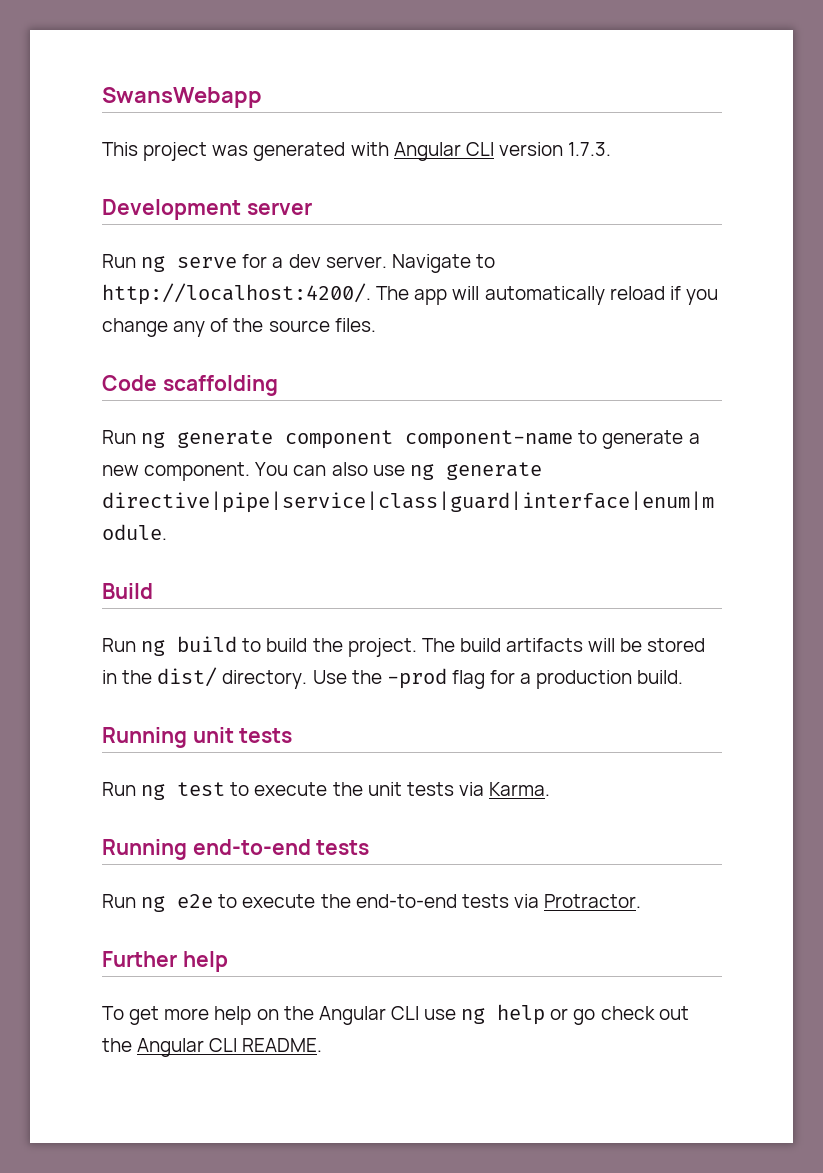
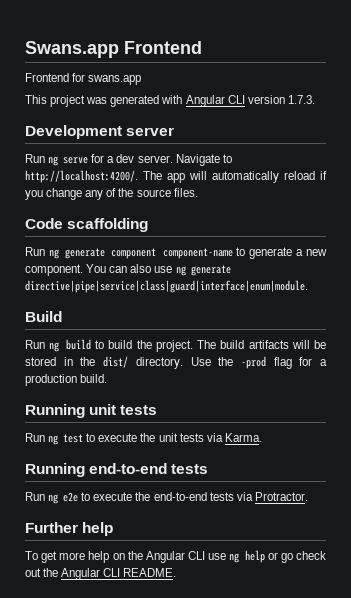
[102,87,262,108] SwansWebapp -> [25,41,202,58] [25,73,142,85] Swans.app Frontend // Frontend for swans.app

